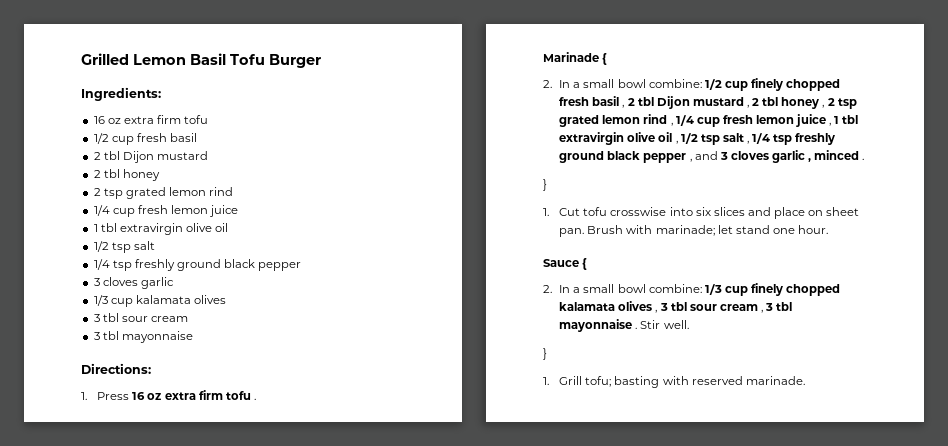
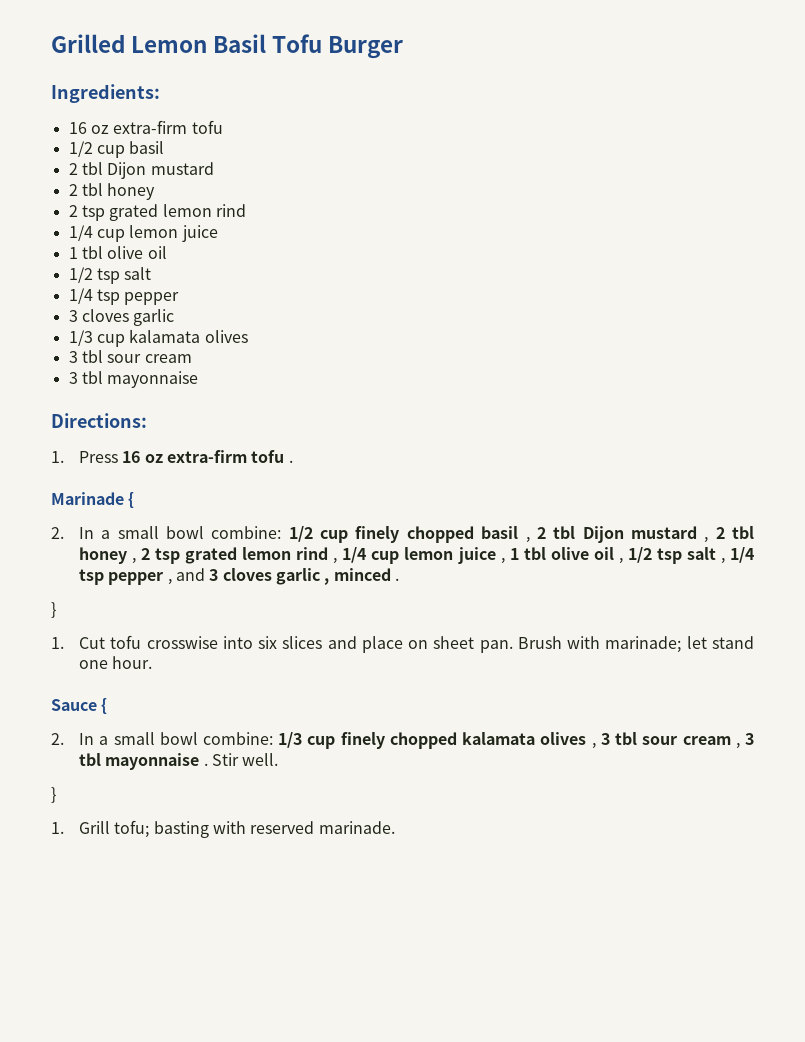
[123,115,181,124] extra firm -> [113,120,188,134] extra-firm
[136,133,167,142] fresh -> (125, 151) none
[137,205,168,214] fresh -> (125, 235) none
[119,223,183,235] extravirgin -> (103, 252) none
[134,259,256,271] freshly ground black -> (120, 297) none
[164,390,223,400] extra firm -> [166,450,247,463] extra-firm
[559,97,590,106] fresh -> (474, 534) none
[722,115,753,124] fresh -> (400, 557) none
[559,132,625,145] extravirgin -> (546, 553) none
[795,133,836,145] [559,151,641,163] freshly ground black -> (105, 577) none

